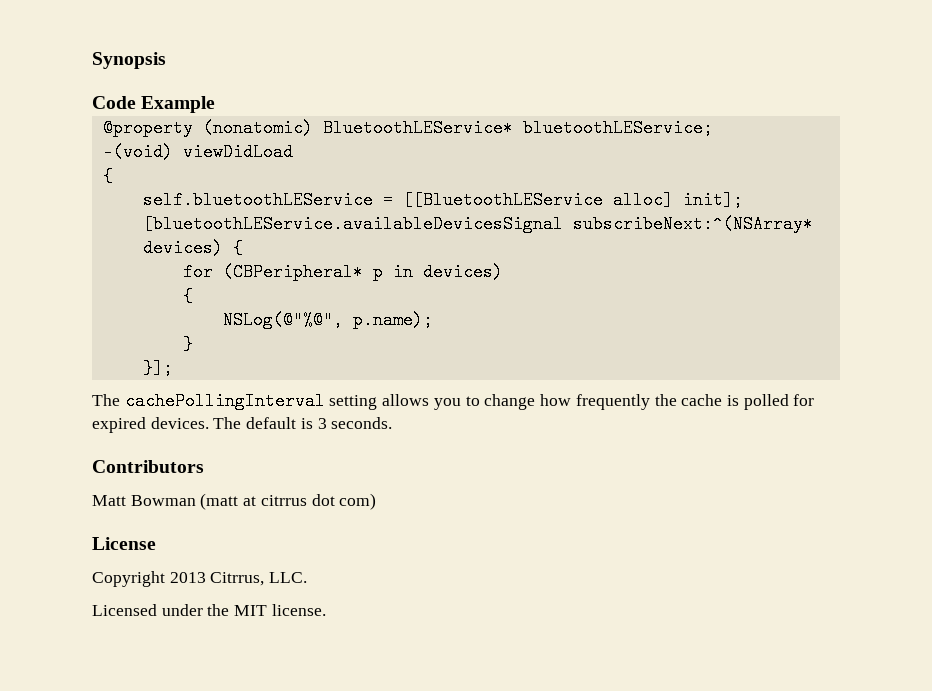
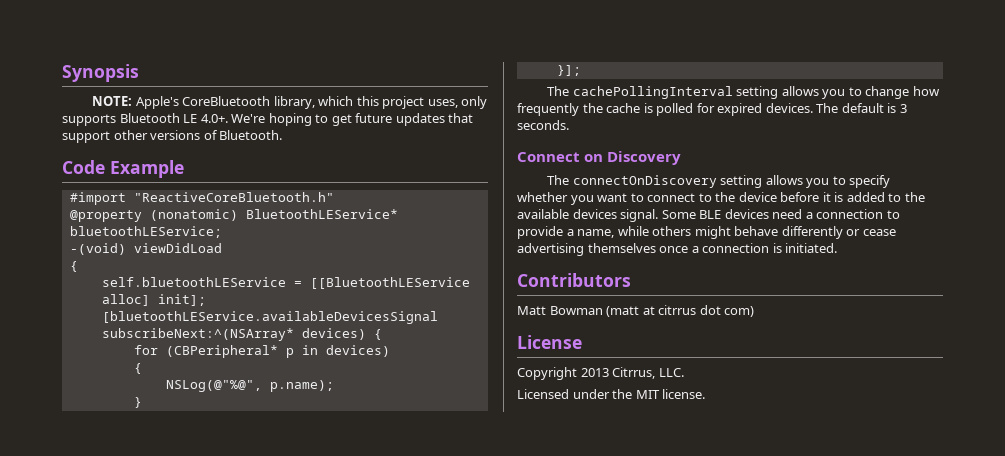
(166, 60) none -> [92,96,488,109] [62,113,474,126] [62,130,283,143] // NOTE: Apple's CoreBluetooth library, which this project uses, only supports Bluetooth LE 4.0+. We're hoping to get future updates that support other versions of Bluetooth.
(216, 104) none -> [69,192,334,205] // #import "ReactiveCoreBluetooth.h"
(393, 423) none -> [517,151,682,165] [547,175,891,188] [517,192,925,205] [517,209,900,222] [517,226,896,239] [517,243,838,256] // Connect on Discovery // The connectOnDiscovery setting allows you to specify whether you want to connect to the device before it is added to the available devices signal. Some BLE devices need a connection to provide a name, while others might behave differently or cease advertising themselves once a connection is initiated.

